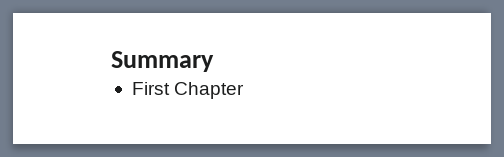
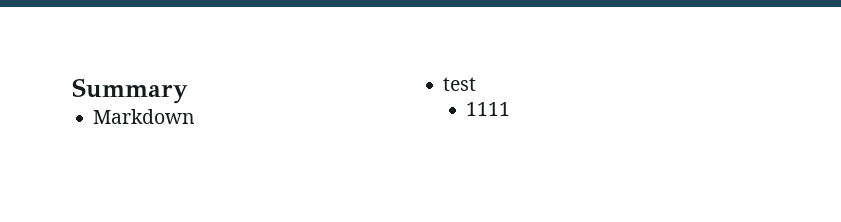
[131,82,245,99] First Chapter -> [93,109,196,124] [443,77,477,91] [466,102,511,116] Markdown // test // 1111

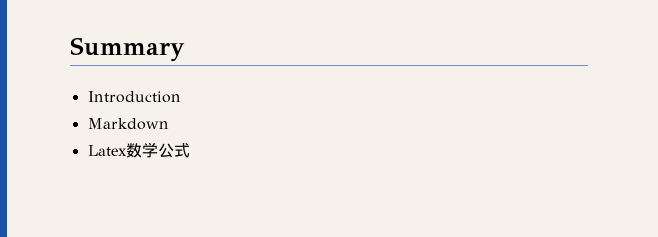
(188, 91) none -> [87,91,181,103] // Introduction
[443,77,477,91] [466,102,511,116] test // 1111 -> [87,142,190,158] Latex数学公式

